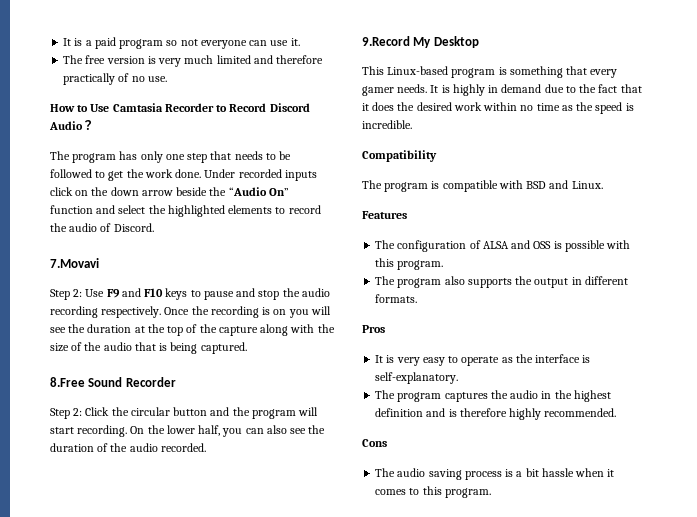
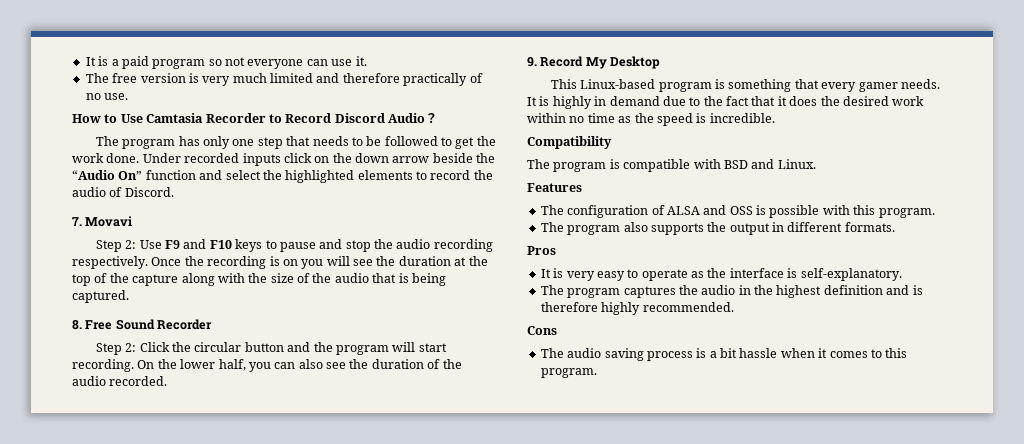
[50,258,99,268] 7.Movavi -> [72,216,133,227] 7. Movavi
[50,377,85,387] 8.Free -> [72,320,113,330] 8. Free
[362,36,410,46] 9.Record -> [527,56,584,67] 9. Record

